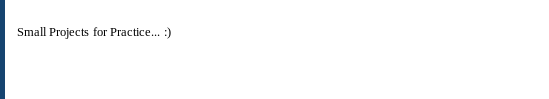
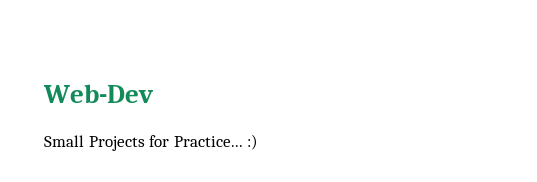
(17, 31) none -> [43,84,154,103] Web-Dev //

